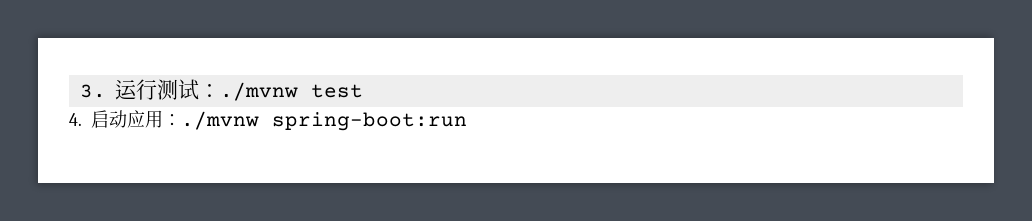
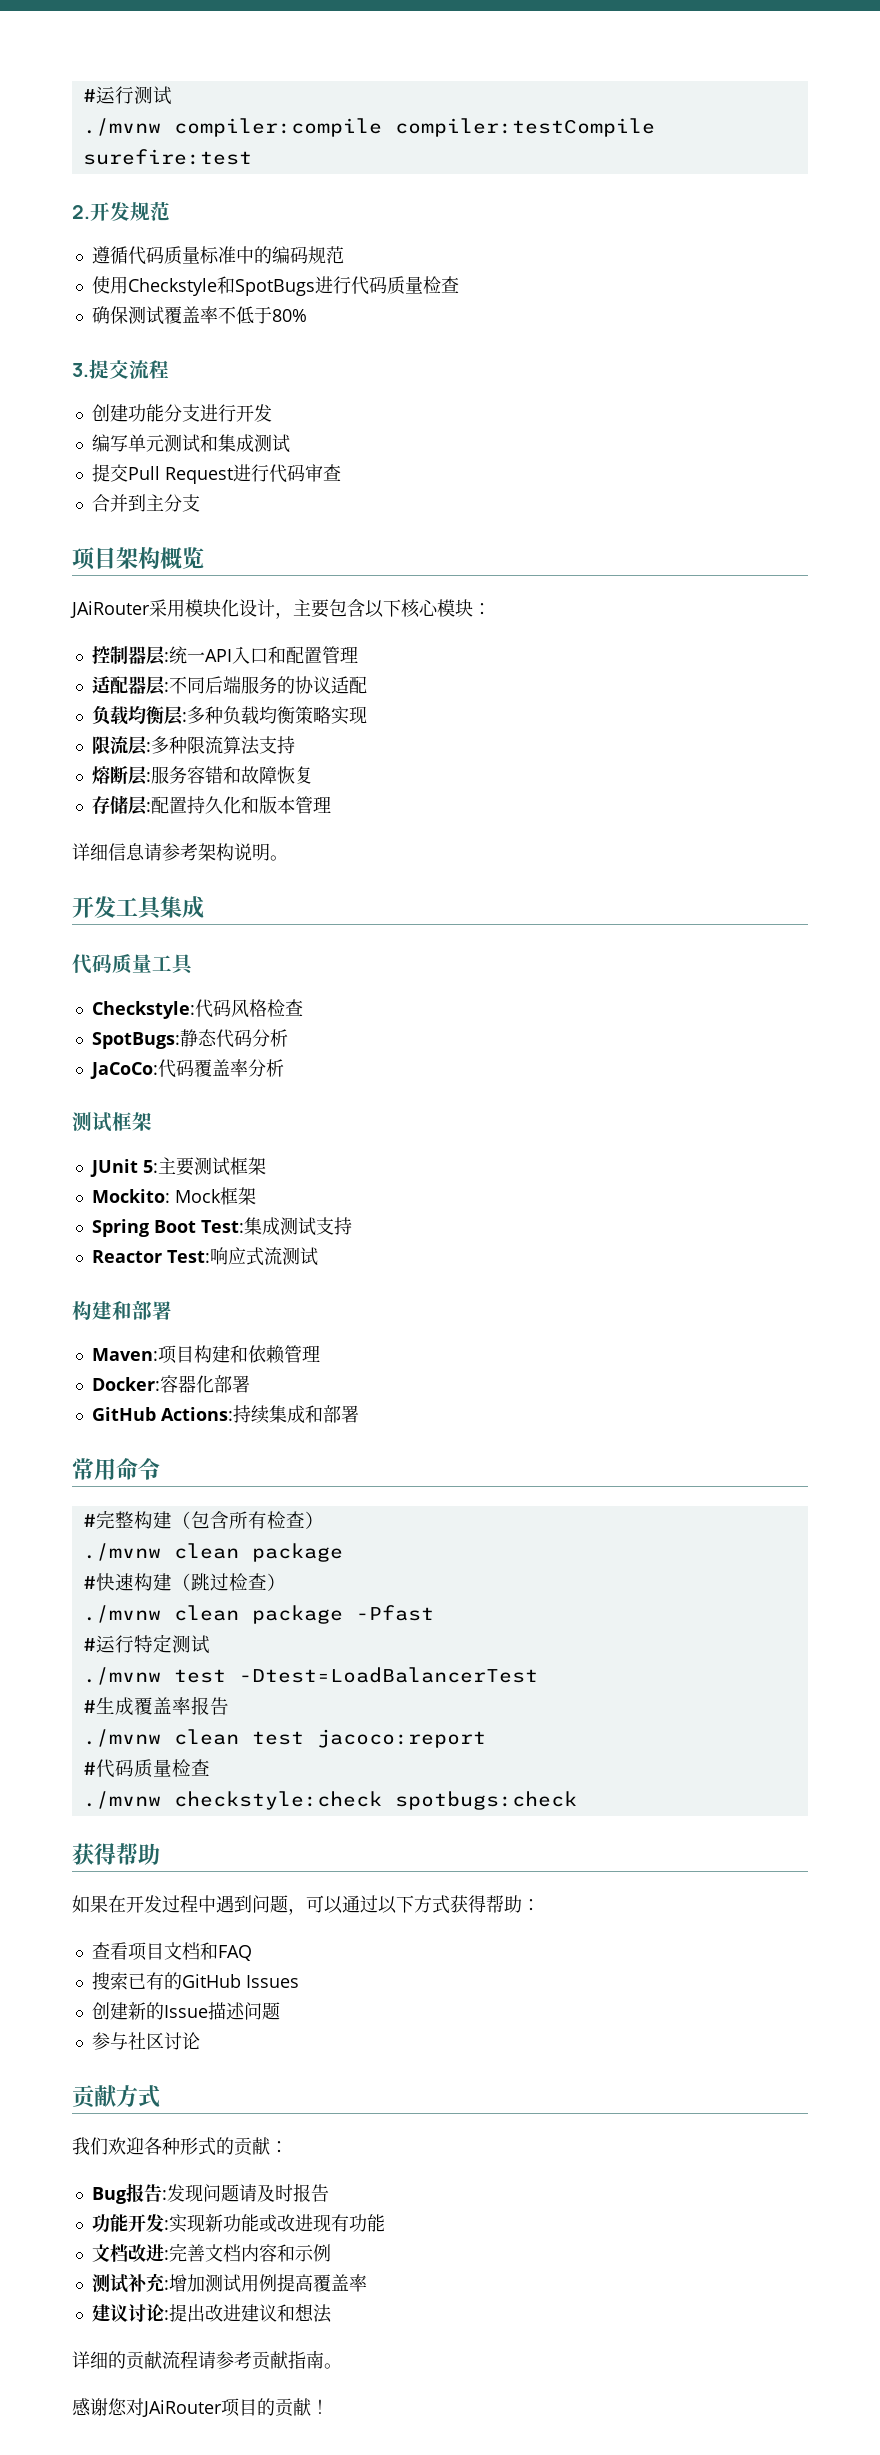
[79,84,106,98] 3. -> [82,89,96,102] #
[198,82,363,101] [69,110,467,131] ：./mvnw test // 4.启动应用：./mvnw spring-boot:run -> [82,118,655,137] [82,149,252,165] [72,201,170,221] [91,246,344,265] [91,276,459,296] [91,306,307,325] [72,359,169,379] [91,404,272,422] [91,434,290,453] [91,464,341,484] [91,494,200,512] [72,547,204,570] [70,599,491,619] [91,646,358,665] [91,676,367,695] [91,705,367,725] [91,736,295,755] [90,765,313,785] [91,795,331,815] [72,843,288,861] [72,896,204,920] [72,954,194,975] [91,999,303,1019] [91,1029,288,1049] [89,1059,284,1079] [72,1112,152,1132] [89,1157,266,1177] [91,1187,256,1205] [91,1217,352,1237] [91,1247,318,1266] [72,1300,172,1320] [91,1345,320,1364] [91,1375,250,1393] [91,1405,359,1424] [72,1458,160,1480] [82,1510,324,1529] [82,1543,343,1562] [82,1573,286,1591] [82,1605,434,1624] [82,1634,210,1654] [82,1667,538,1685] [82,1696,229,1716] [82,1729,486,1748] [82,1759,210,1778] [82,1791,577,1810] [72,1843,160,1865] [72,1895,540,1915] [91,1942,252,1961] [91,1972,299,1990] [91,2002,280,2020] [91,2032,200,2050] [72,2085,160,2109] [72,2137,288,2156] [91,2183,329,2204] [91,2214,385,2233] [91,2243,331,2262] [91,2273,367,2293] [91,2303,332,2323] [72,2350,342,2370] [72,2398,329,2417] // ./mvnw compiler:compile compiler:testCompile surefire:test // 2.开发规范 // 遵循代码质量标准中的编码规范 // 使用Checkstyle和SpotBugs进行代码质量检查 // 确保测试覆盖率不低于80% // 3.提交流程 // 创建功能分支进行开发 // 编写单元测试和集成测试 // 提交Pull Request进行代码审查 // 合并到主分支 // 项目架构概览 // JAiRouter采用模块化设计，主要包含以下核心模块： // 控制器层:统一API入口和配置管理 // 适配器层:不同后端服务的协议适配 // 负载均衡层:多种负载均衡策略实现 // 限流层:多种限流算法支持 // 熔断层:服务容错和故障恢复 // 存储层:配置持久化和版本管理 // 详细信息请参考架构说明。 // 开发工具集成 // 代码质量工具 // Checkstyle:代码风格检查 // SpotBugs:静态代码分析 // JaCoCo:代码覆盖率分析 // 测试框架 // JUnit 5:主要测试框架 // Mockito: Mock框架 // Spring Boot Test:集成测试支持 // Reactor Test:响应式流测试 // 构建和部署 // Maven:项目构建和依赖管理 // Docker:容器化部署 // GitHub Actions:持续集成和部署 // 常用命令 // #完整构建（包含所有检查） // ./mvnw clean package // #快速构建（跳过检查） // ./mvnw clean package -Pfast // #运行特定测试 // ./mvnw test -Dtest=LoadBalancerTest // #生成覆盖率报告 // ./mvnw clean test jacoco:report // #代码质量检查 // ./mvnw checkstyle:check spotbugs:check // 获得帮助 // 如果在开发过程中遇到问题，可以通过以下方式获得帮助： // 查看项目文档和FAQ // 搜索已有的GitHub Issues // 创建新的Issue描述问题 // 参与社区讨论 // 贡献方式 // 我们欢迎各种形式的贡献： // Bug报告:发现问题请及时报告 // 功能开发:实现新功能或改进现有功能 // 文档改进:完善文档内容和示例 // 测试补充:增加测试用例提高覆盖率 // 建议讨论:提出改进建议和想法 // 详细的贡献流程请参考贡献指南。 // 感谢您对JAiRouter项目的贡献！

